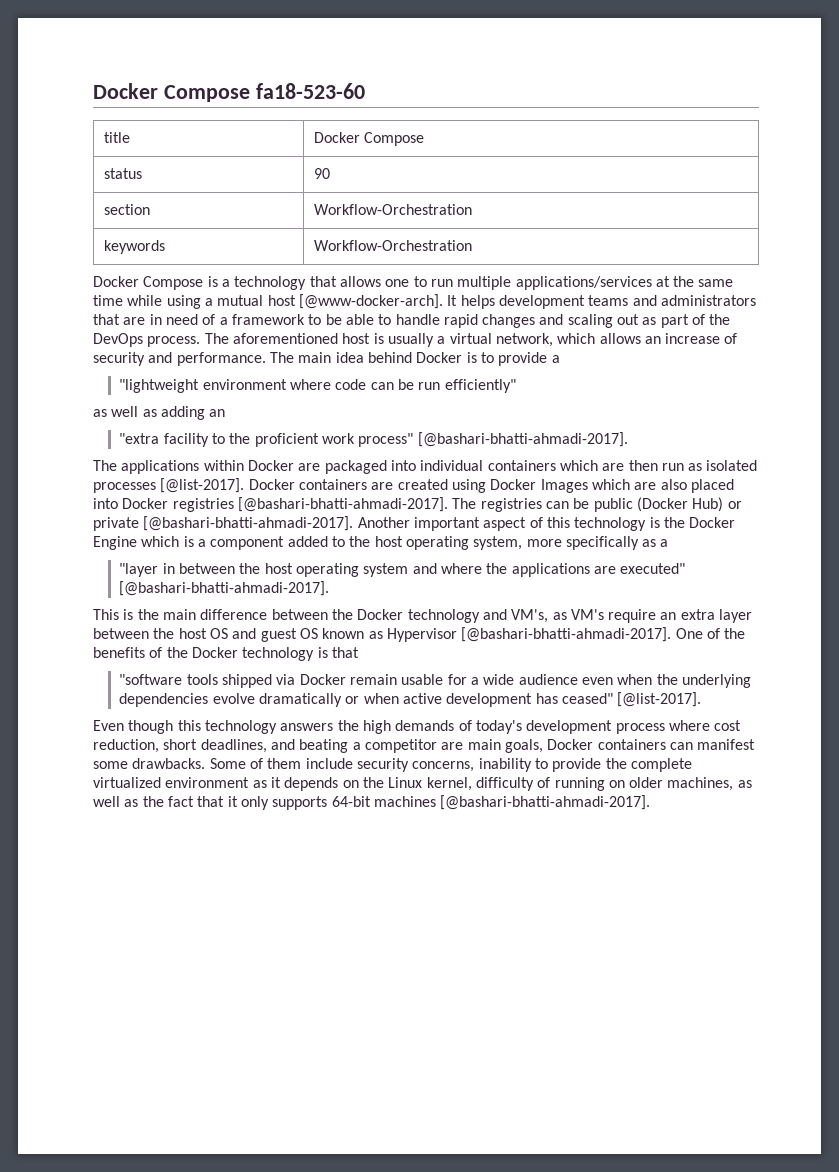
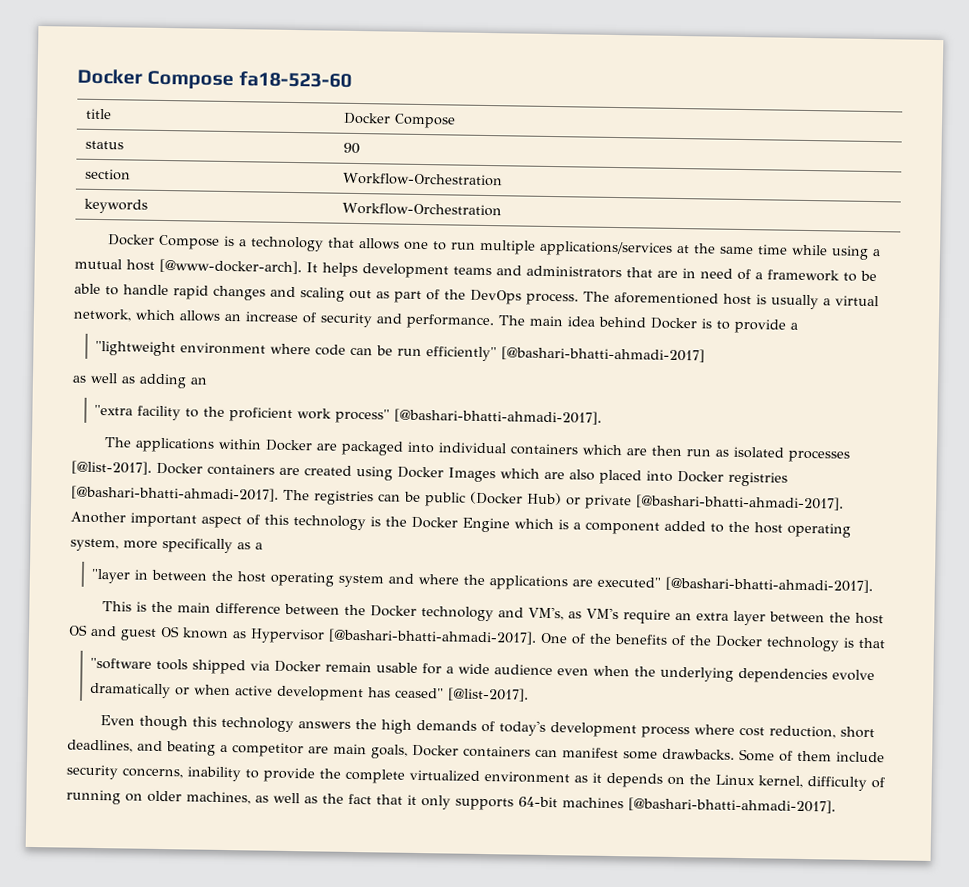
(516, 386) none -> [501,346,706,363] [@bashari-bhatti-ahmadi-2017]

